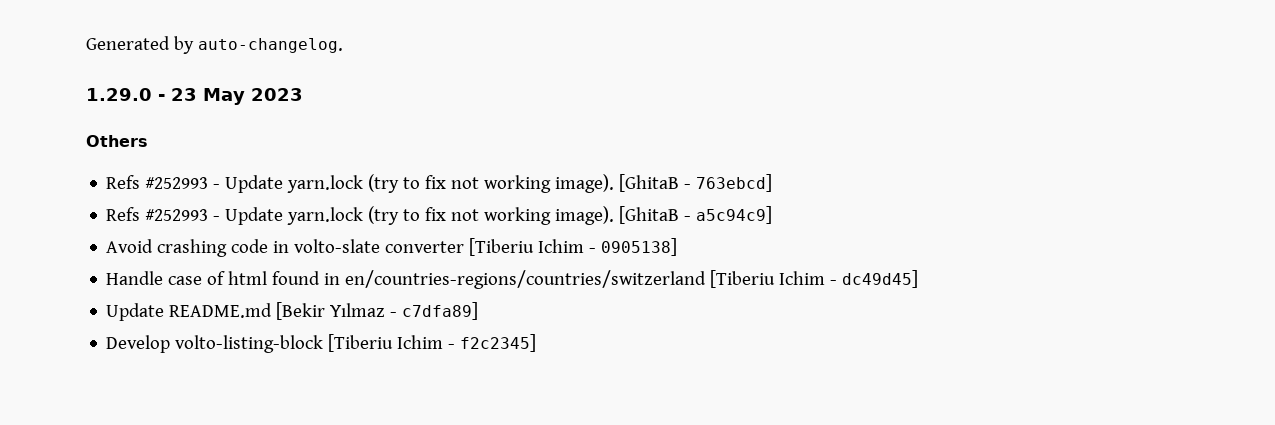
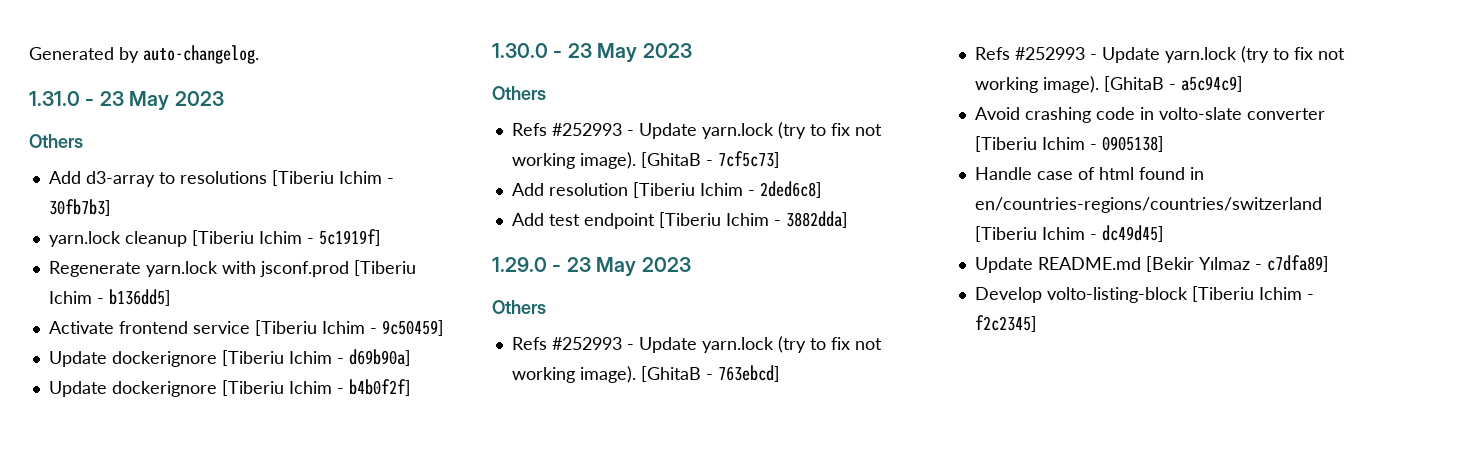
(343, 45) none -> [29,91,224,111] [29,134,83,148] [48,170,394,187] [48,199,111,216] [48,229,381,247] [48,260,416,277] [48,289,171,306] [48,320,444,336] [48,349,411,367] [48,379,411,397] [492,43,692,63] [492,86,546,100] [511,122,882,139] [511,151,780,169] [511,181,822,198] [511,211,848,229] // 1.31.0 - 23 May 2023 // Others // Add d3-array to resolutions [Tiberiu Ichim - 30fb7b3] // yarn.lock cleanup [Tiberiu Ichim - 5c1919f] // Regenerate yarn.lock with jsconf.prod [Tiberiu Ichim - b136dd5] // Activate frontend service [Tiberiu Ichim - 9c50459] // Update dockerignore [Tiberiu Ichim - d69b90a] // Update dockerignore [Tiberiu Ichim - b4b0f2f] // 1.30.0 - 23 May 2023 // Others // Refs #252993 - Update yarn.lock (try to fix not working image). [GhitaB - 7cf5c73] // Add resolution [Tiberiu Ichim - 2ded6c8] // Add test endpoint [Tiberiu Ichim - 3882dda]

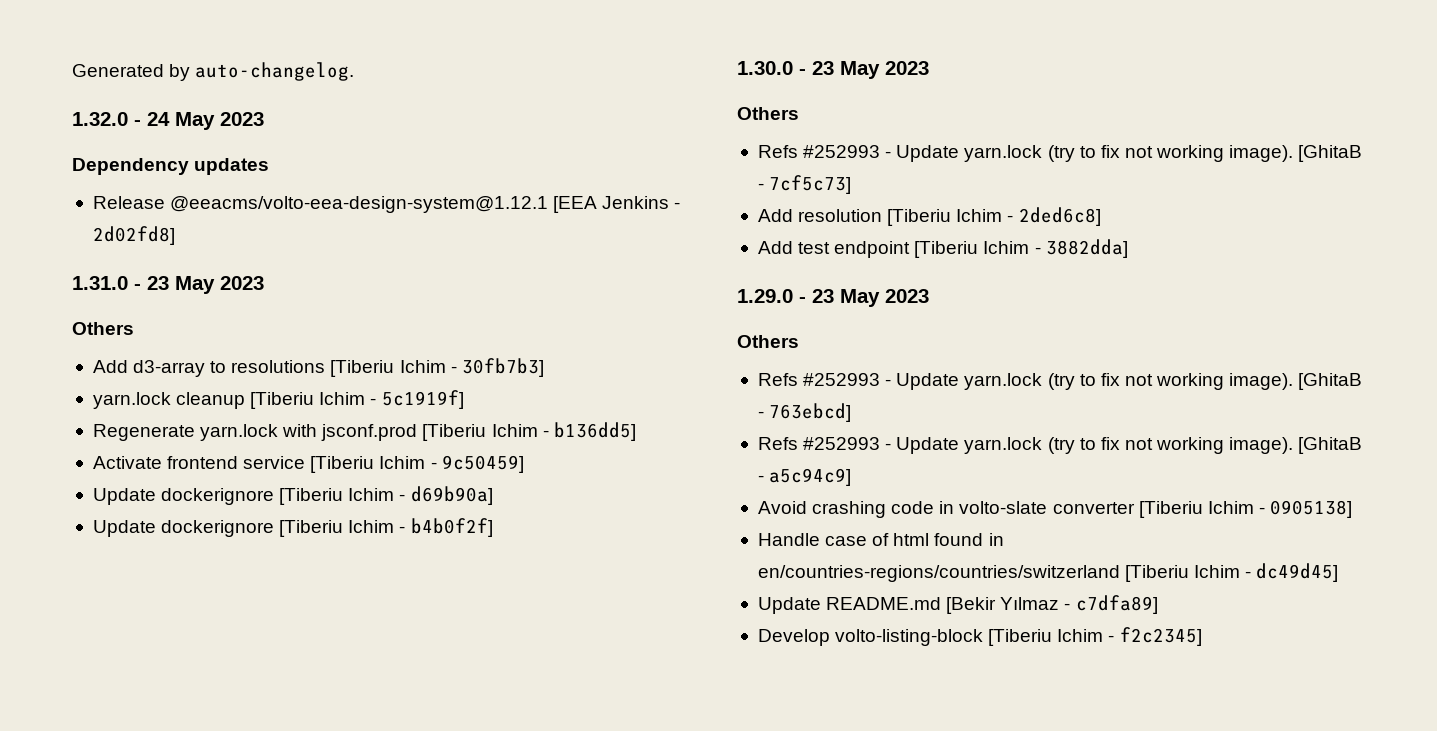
(259, 54) none -> [72,112,264,130] [72,158,270,175] [92,196,681,213] [92,226,175,245] // 1.32.0 - 24 May 2023 // Dependency updates // Release @eeacms/volto-eea-design-system@1.12.1 [EEA Jenkins - 2d02fd8]

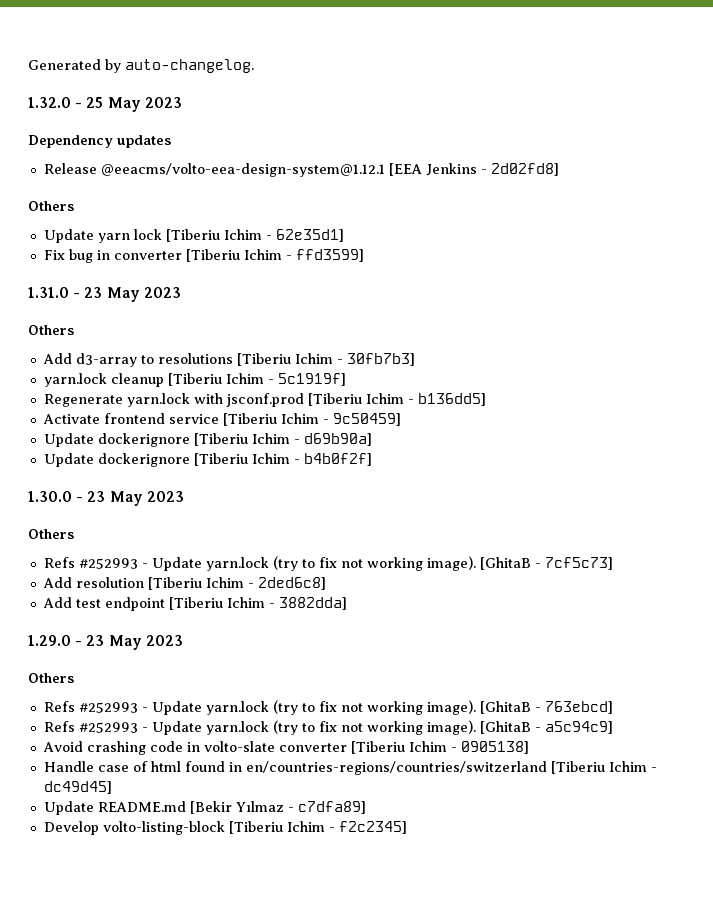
[147,112,170,126] 24 -> [86,97,104,108] 25
(175, 235) none -> [28,201,74,211] [43,229,344,243] [43,249,364,263] // Others // Update yarn lock [Tiberiu Ichim - 62e35d1] // Fix bug in converter [Tiberiu Ichim - ffd3599]

